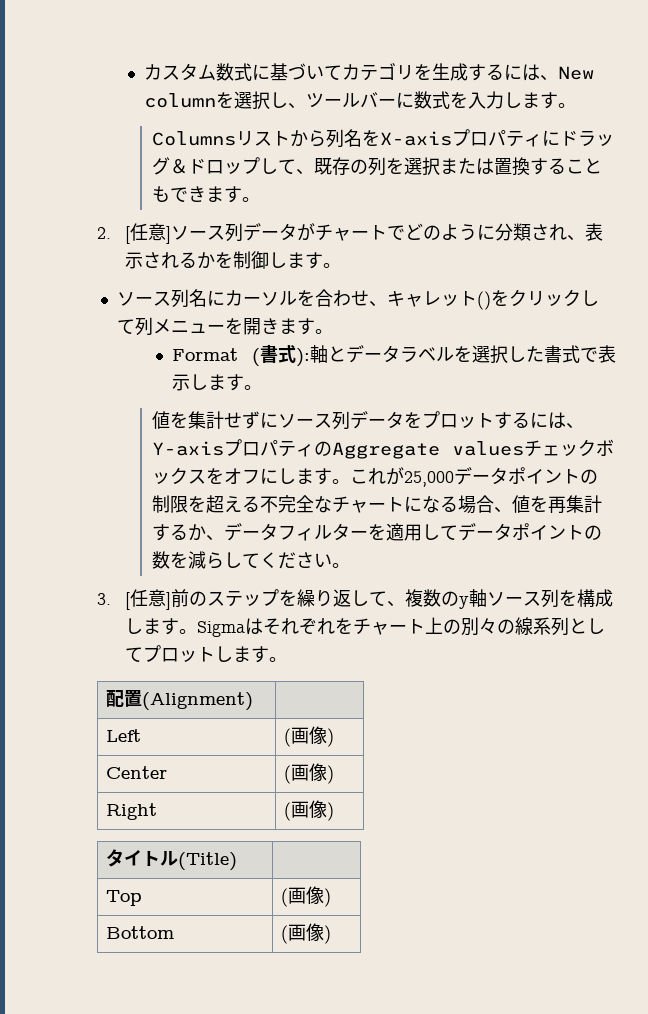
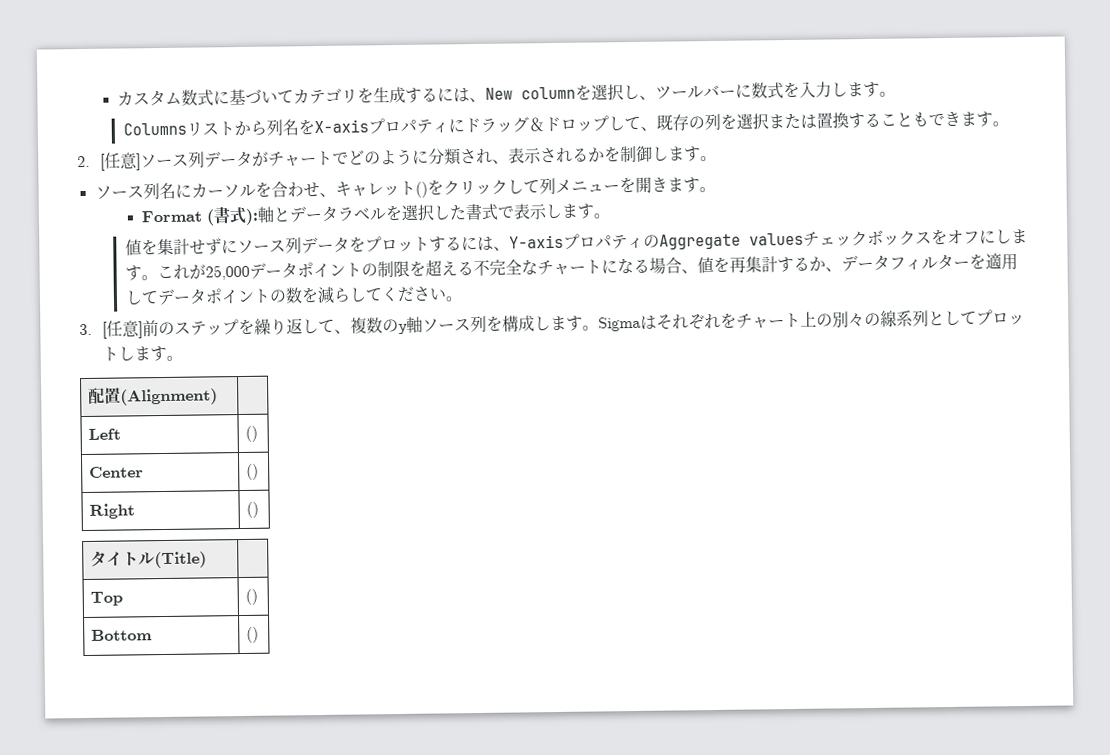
[283,726,334,747] [105,766,167,779] [283,763,334,784] [105,803,157,820] [283,800,334,821] [105,849,237,871] [105,890,142,906] [280,886,331,907] [105,926,174,939] [280,923,331,944] (画像) // Center | (画像) // Right | (画像) // タイトル(Title) | // Top | (画像) // Bottom | (画像) -> [245,425,259,442] [89,466,145,478] [246,463,260,480] [89,503,136,519] [246,501,260,518] [90,550,208,569] [90,591,124,606] [245,588,259,605] [91,629,153,641] [246,626,260,643] () // Center | () // Right | () // タイトル(Title) | // Top | () // Bottom | ()

